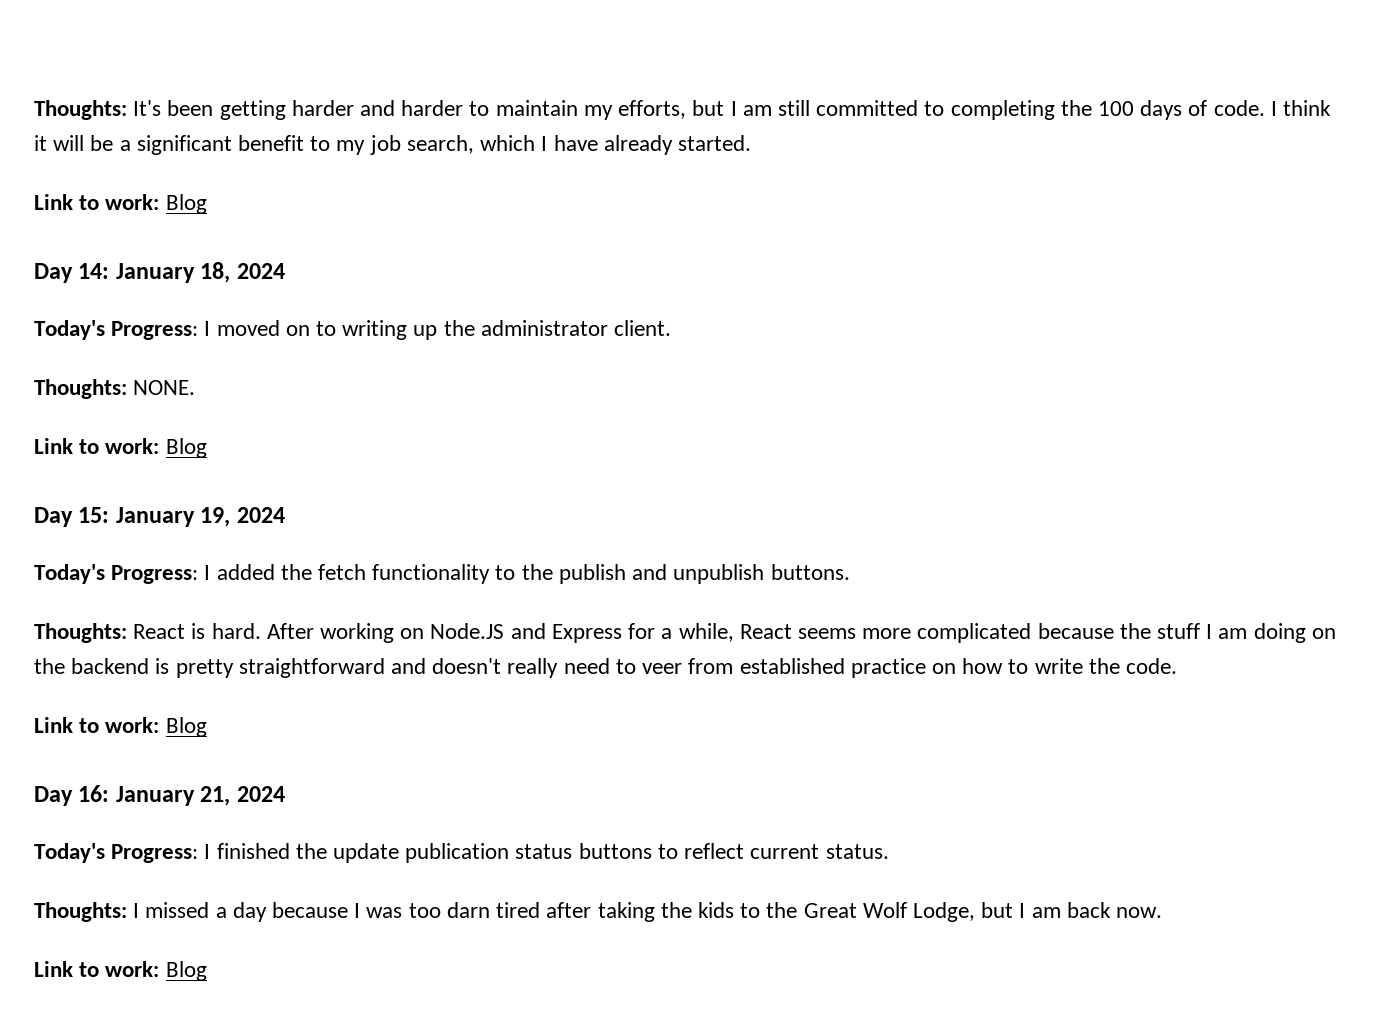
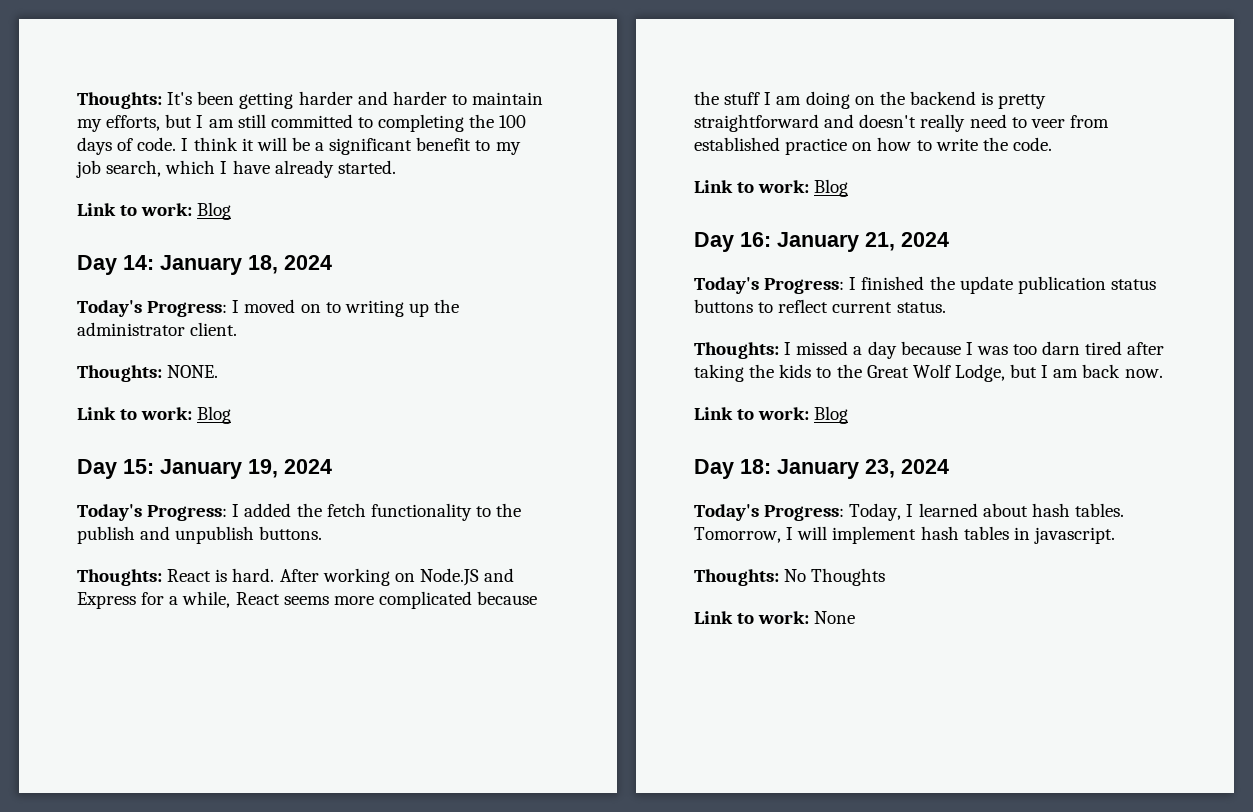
(207, 971) none -> [694,459,949,479] [694,503,1124,521] [694,526,1115,544] [694,568,886,586] [694,611,856,624] // Day 18: January 23, 2024 // Today's Progress: Today, I learned about hash tables. Tomorrow, I will implement hash tables in javascript. // Thoughts: No Thoughts // Link to work: None

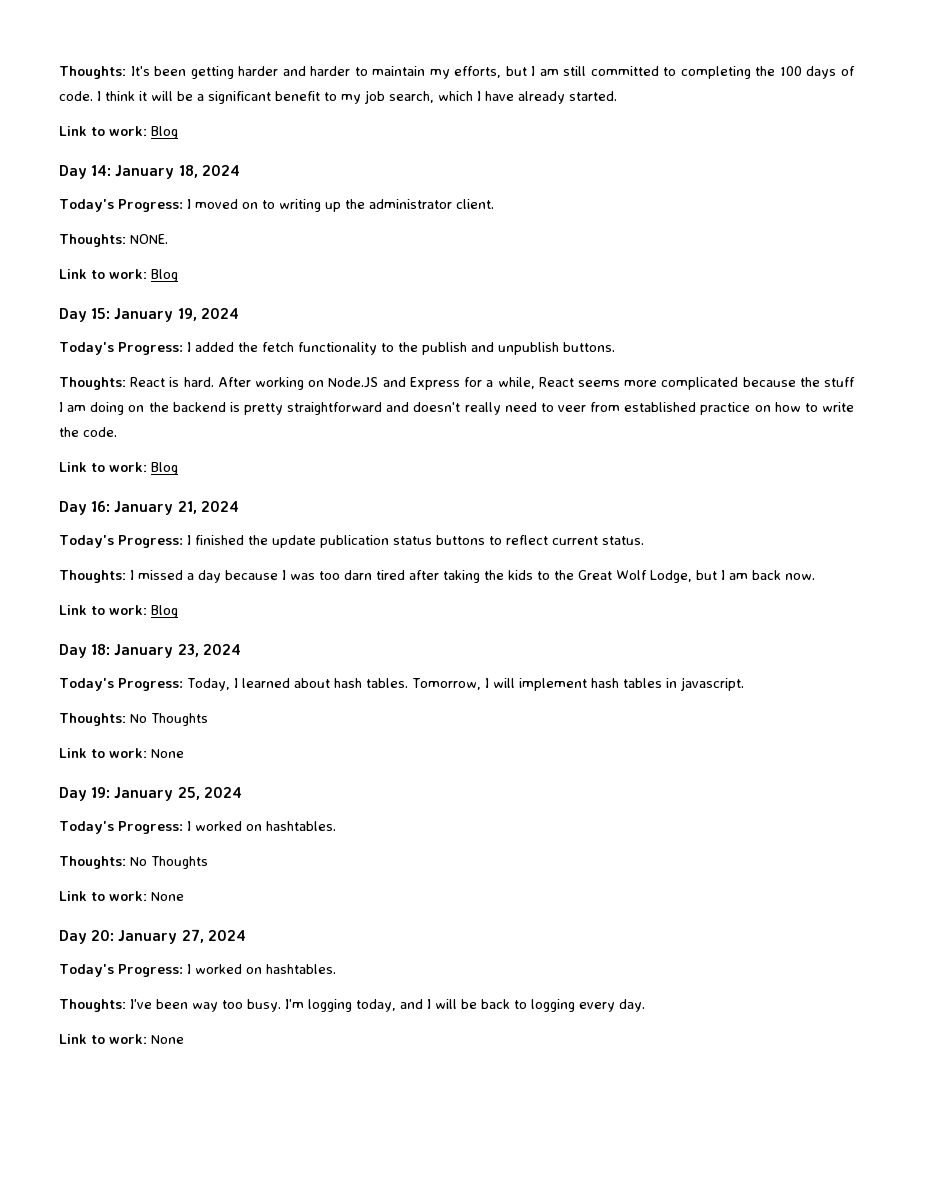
(856, 617) none -> [59,787,242,801] [59,821,336,834] [59,856,208,869] [59,891,184,901] [59,929,246,944] [59,964,336,977] [59,999,645,1012] [59,1034,184,1044] // Day 19: January 25, 2024 // Today's Progress: I worked on hashtables. // Thoughts: No Thoughts // Link to work: None // Day 20: January 27, 2024 // Today's Progress: I worked on hashtables. // Thoughts: I've been way too busy. I'm logging today, and I will be back to logging every day. // Link to work: None

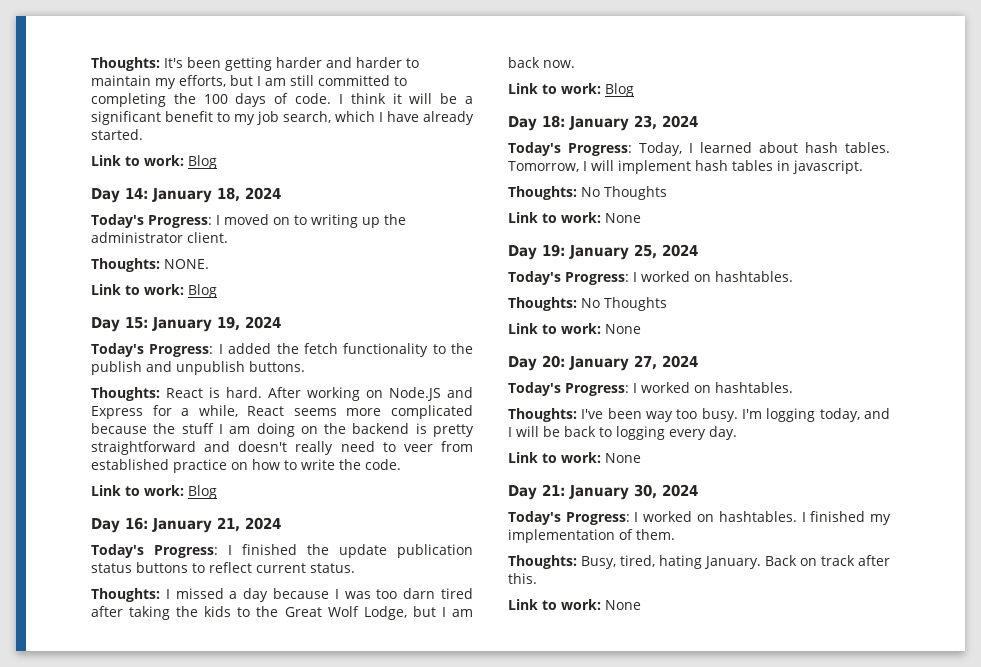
(184, 1039) none -> [508,484,698,500] [508,511,891,525] [508,529,675,543] [508,555,890,569] [508,573,537,584] [508,599,641,610] // Day 21: January 30, 2024 // Today's Progress: I worked on hashtables. I finished my implementation of them. // Thoughts: Busy, tired, hating January. Back on track after this. // Link to work: None

